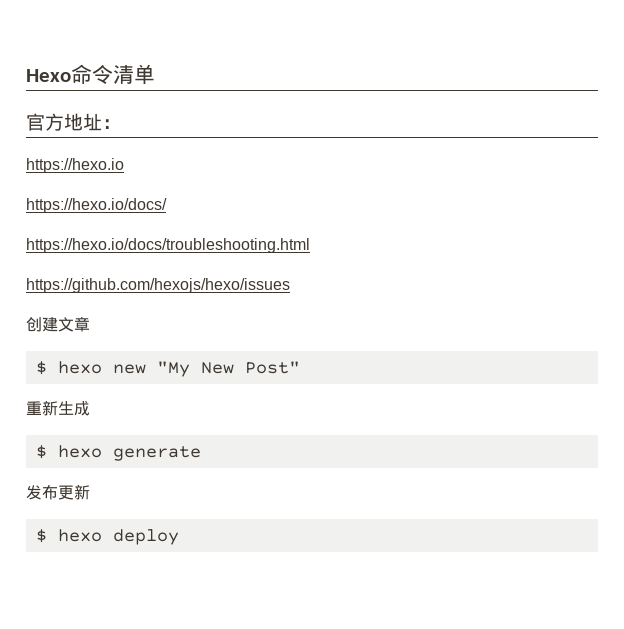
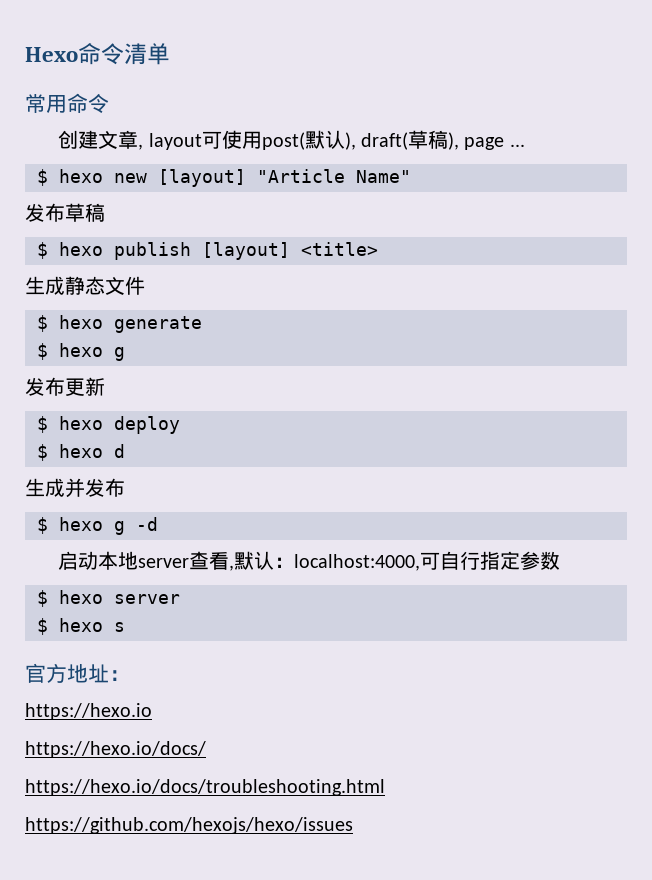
(155, 74) none -> [25,93,109,114] [58,130,525,150] [37,169,411,187] [25,203,105,222] [37,242,378,260] [25,276,145,295] [37,315,202,333] [37,343,125,361] [25,377,105,396] [37,416,180,434] [37,444,125,461] [25,478,125,498] [37,517,158,535] [58,551,561,571] [37,590,180,607] [37,618,125,635] // 常用命令 // 创建文章, layout可使用post(默认), draft(草稿), page ... // $ hexo new [layout] "Article Name" // 发布草稿 // $ hexo publish [layout] <title> // 生成静态文件 // $ hexo generate // $ hexo g // 发布更新 // $ hexo deploy // $ hexo d // 生成并发布 // $ hexo g -d // 启动本地server查看,默认：localhost:4000,可自行指定参数 // $ hexo server // $ hexo s
[26,317,90,332] [35,361,300,377] [26,400,90,416] [35,445,201,461] [26,484,90,500] [35,529,179,545] // 创建文章 // $ hexo new "My New Post" // 重新生成 // $ hexo generate // 发布更新 // $ hexo deploy -> (353, 825) none

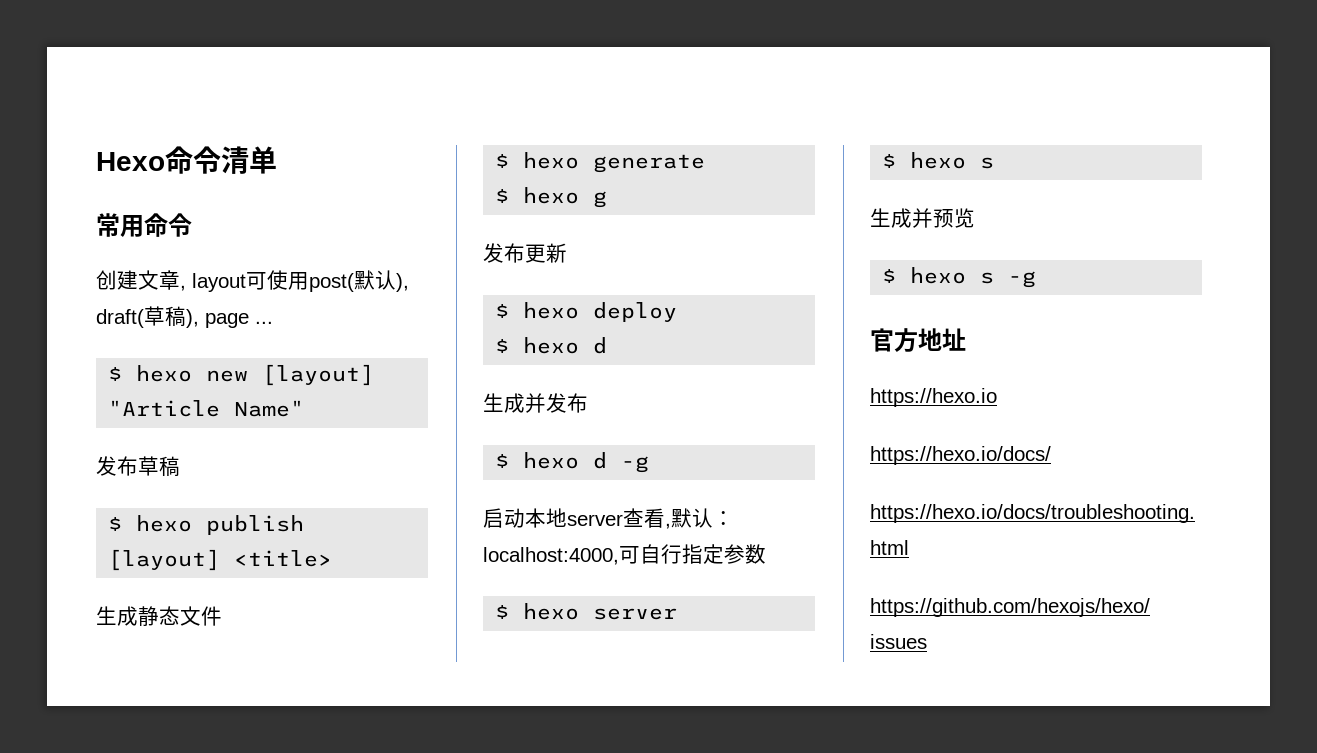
[114,517,158,535] g -d -> [593,452,650,473] d -g
(125, 627) none -> [870,208,975,228] [882,267,1037,288] // 生成并预览 // $ hexo s -g
[109,670,130,681] ： -> (966, 339) none

